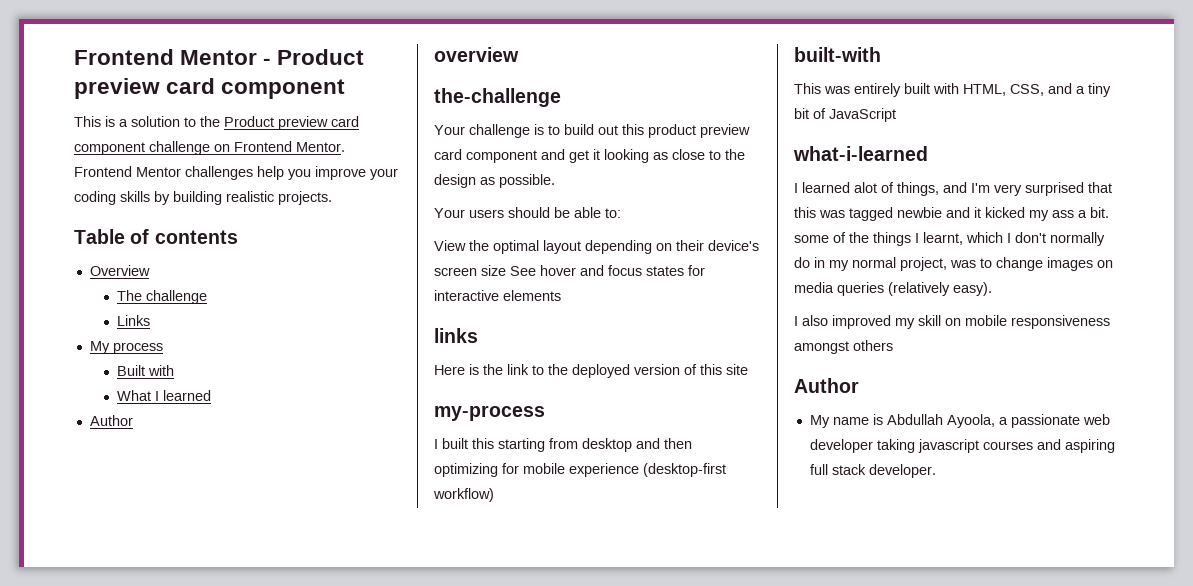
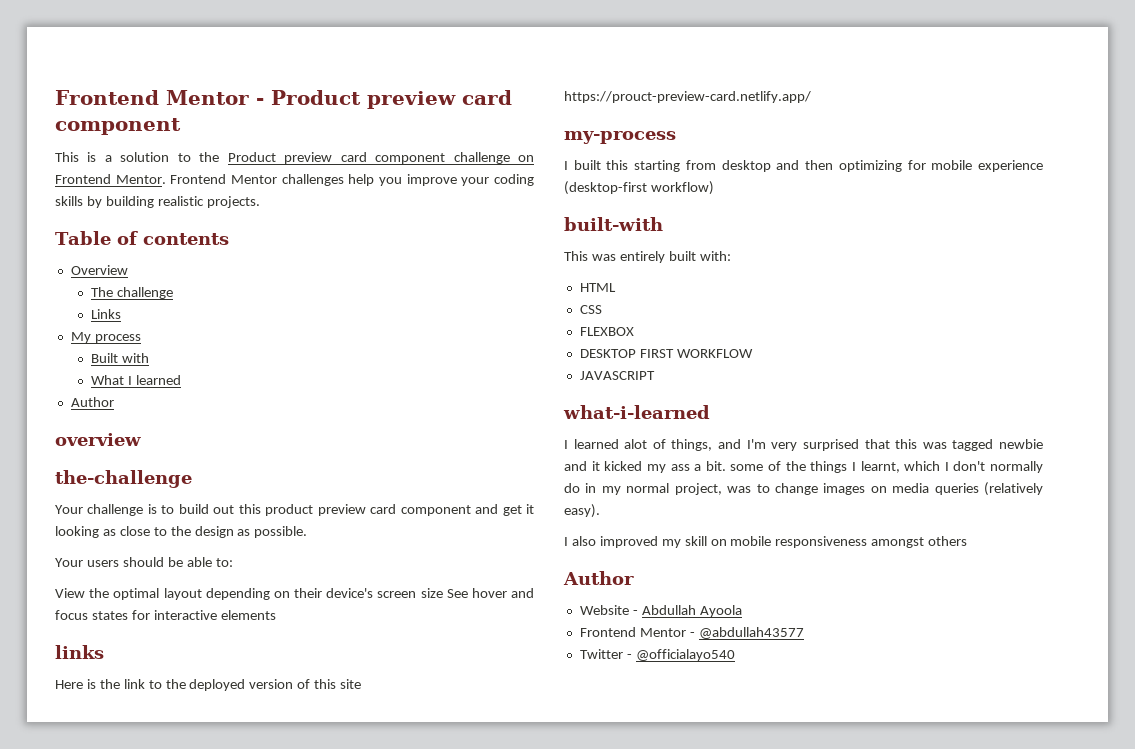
(748, 369) none -> [564,91,811,103] https://prouct-preview-card.netlify.app/
[933,83,1111,97] [794,108,896,122] with HTML, CSS, and a tiny bit of JavaScript -> [699,251,731,261] [579,283,616,292] [579,305,602,314] [579,327,634,336] [579,349,753,358] [579,371,655,380] with: // HTML // CSS // FLEXBOX // DESKTOP FIRST WORKFLOW // JAVASCRIPT
[809,414,1110,428] [809,439,1115,453] [809,464,936,478] My name is Abdullah Ayoola, a passionate web developer taking javascript courses and aspiring full stack developer. -> [579,605,742,617] [579,627,804,639] [579,649,735,661] Website - Abdullah Ayoola // Frontend Mentor - @abdullah43577 // Twitter - @officialayo540

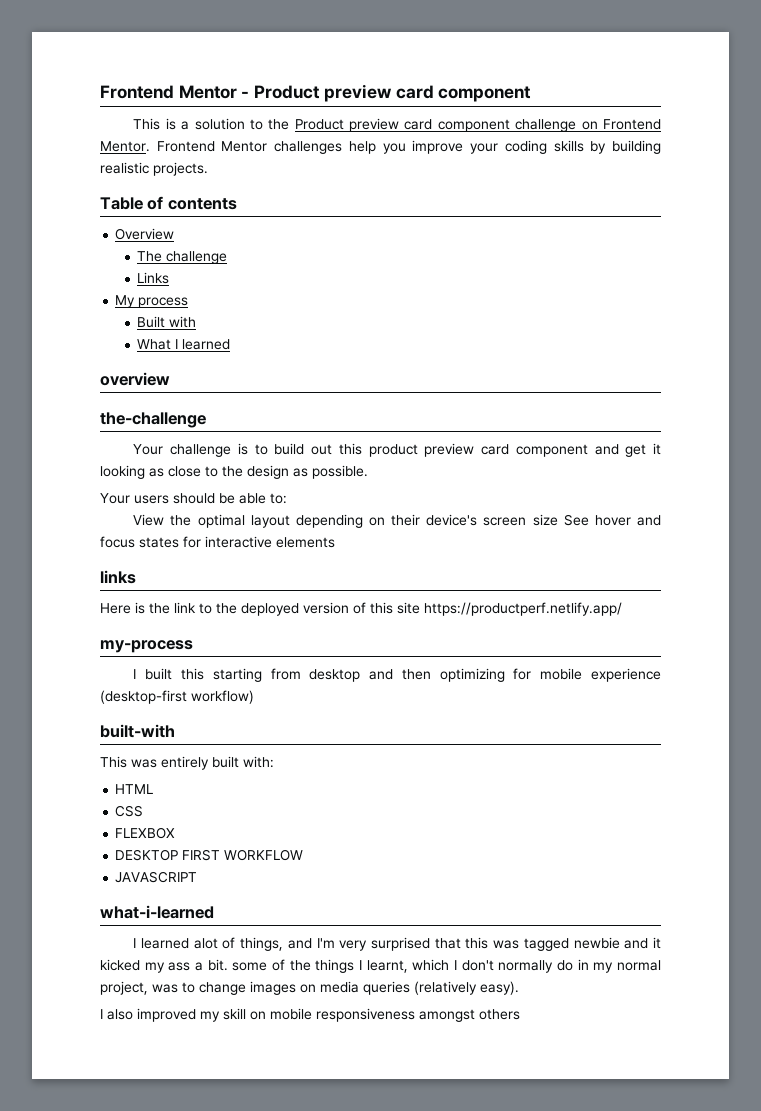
[70,397,114,407] // Author -> (231, 344) none
[564,91,811,103] https://prouct-preview-card.netlify.app/ -> [424,602,622,616] https://productperf.netlify.app/
[563,571,634,585] [579,605,742,617] [579,627,804,639] [579,649,735,661] // Author // Website - Abdullah Ayoola // Frontend Mentor - @abdullah43577 // Twitter - @officialayo540 -> (520, 1014) none

